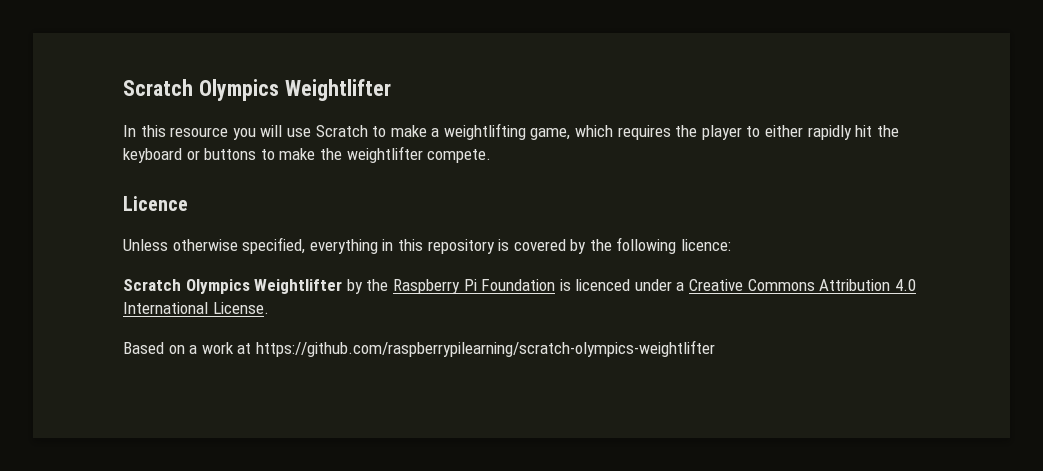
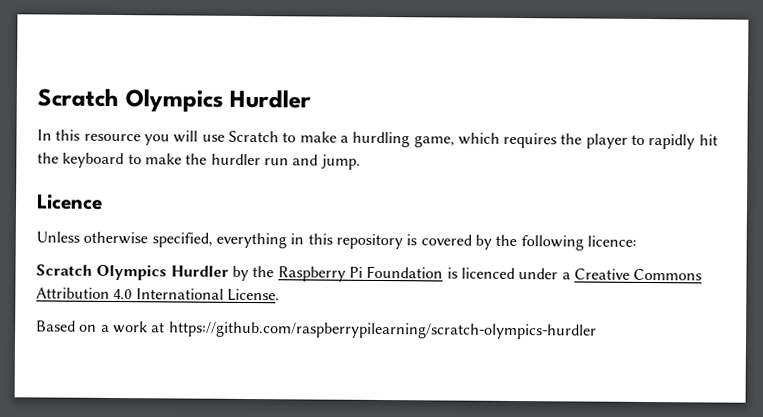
[123,79,391,101] Scratch Olympics Weightlifter -> [37,88,312,113] Scratch Olympics Hurdler
[443,123,526,140] weightlifting -> [352,131,411,148] hurdling
[765,125,804,137] either -> (646, 139) none
[186,148,257,160] or buttons -> (125, 160) none
[346,146,492,163] weightlifter compete. -> [210,153,361,170] hurdler run and jump.
[254,279,343,294] Weightlifter -> [170,265,229,277] Hurdler
[255,340,715,357] https://github.com/raspberrypilearning/scratch-olympics-weightlifter -> [168,321,597,340] https://github.com/raspberrypilearning/scratch-olympics-hurdler

